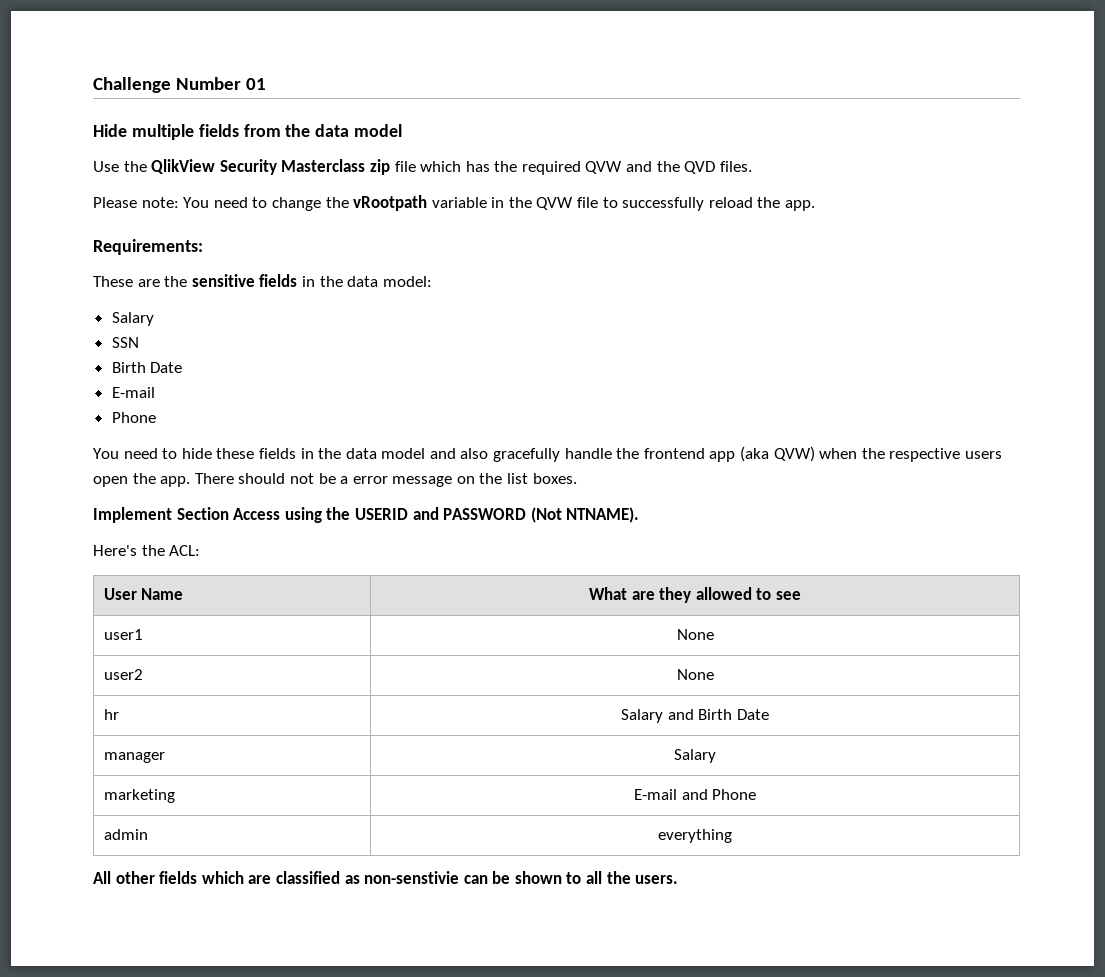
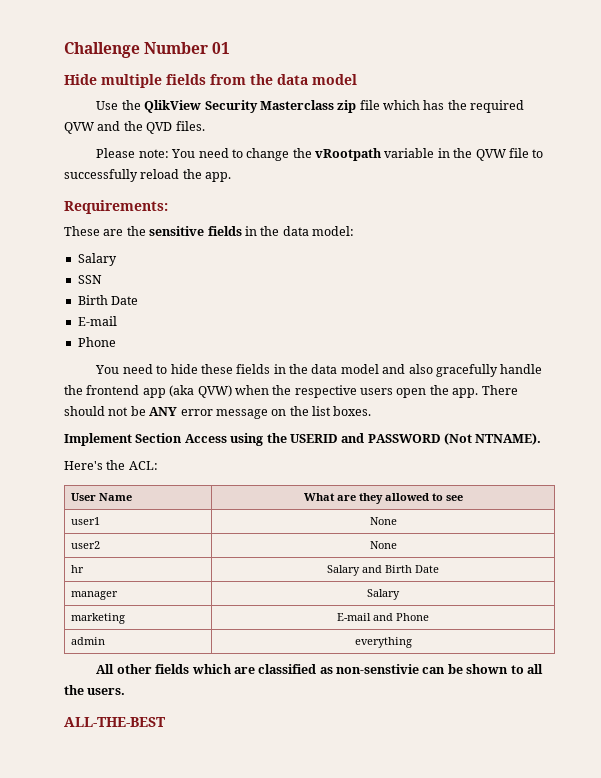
[340,476,349,484] a -> [149,407,178,416] ANY
(679, 879) none -> [64,717,165,727] // ALL-THE-BEST

